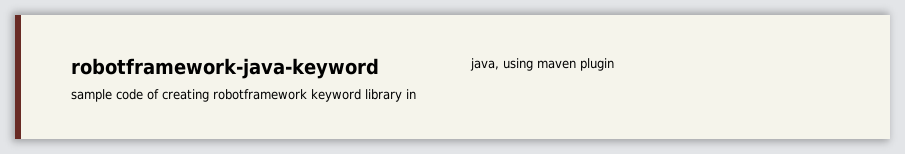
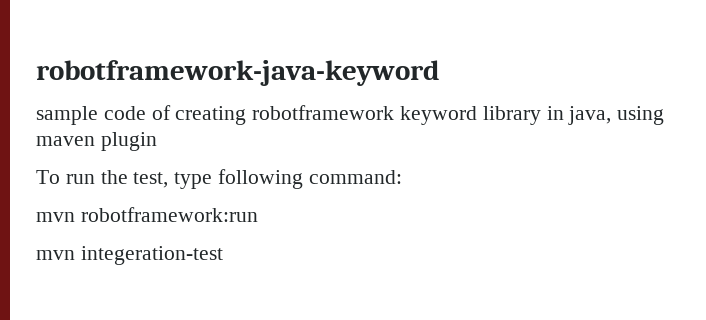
(614, 64) none -> [36,169,402,189] [36,207,258,222] [36,246,223,265] // To run the test, type following command: // mvn robotframework:run // mvn integeration-test

